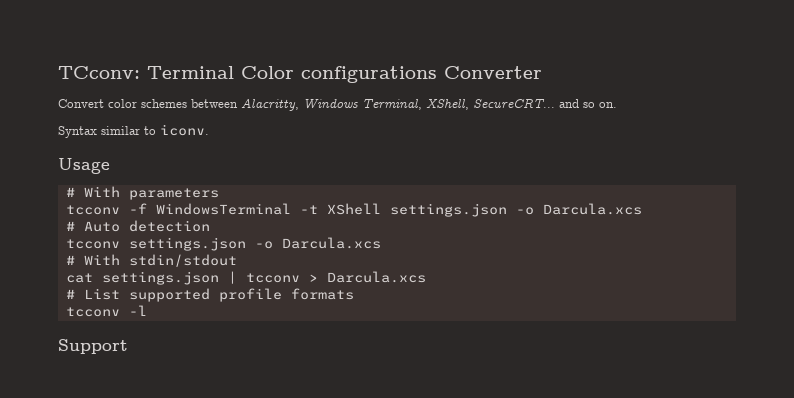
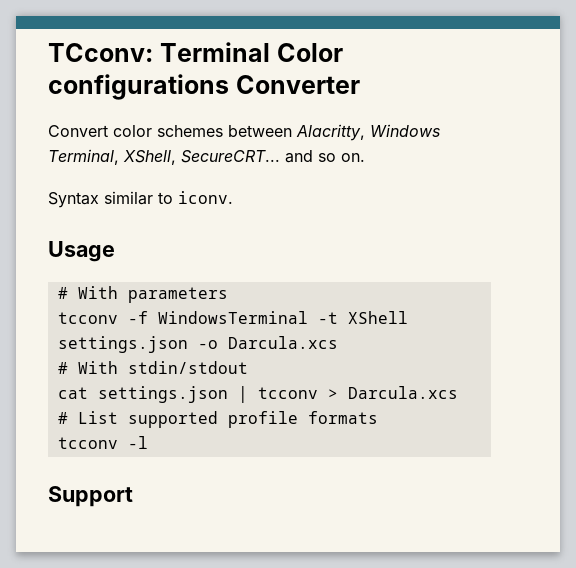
[65,220,210,232] [65,237,381,251] // # Auto detection // tcconv settings.json -o Darcula.xcs -> (338, 342) none

